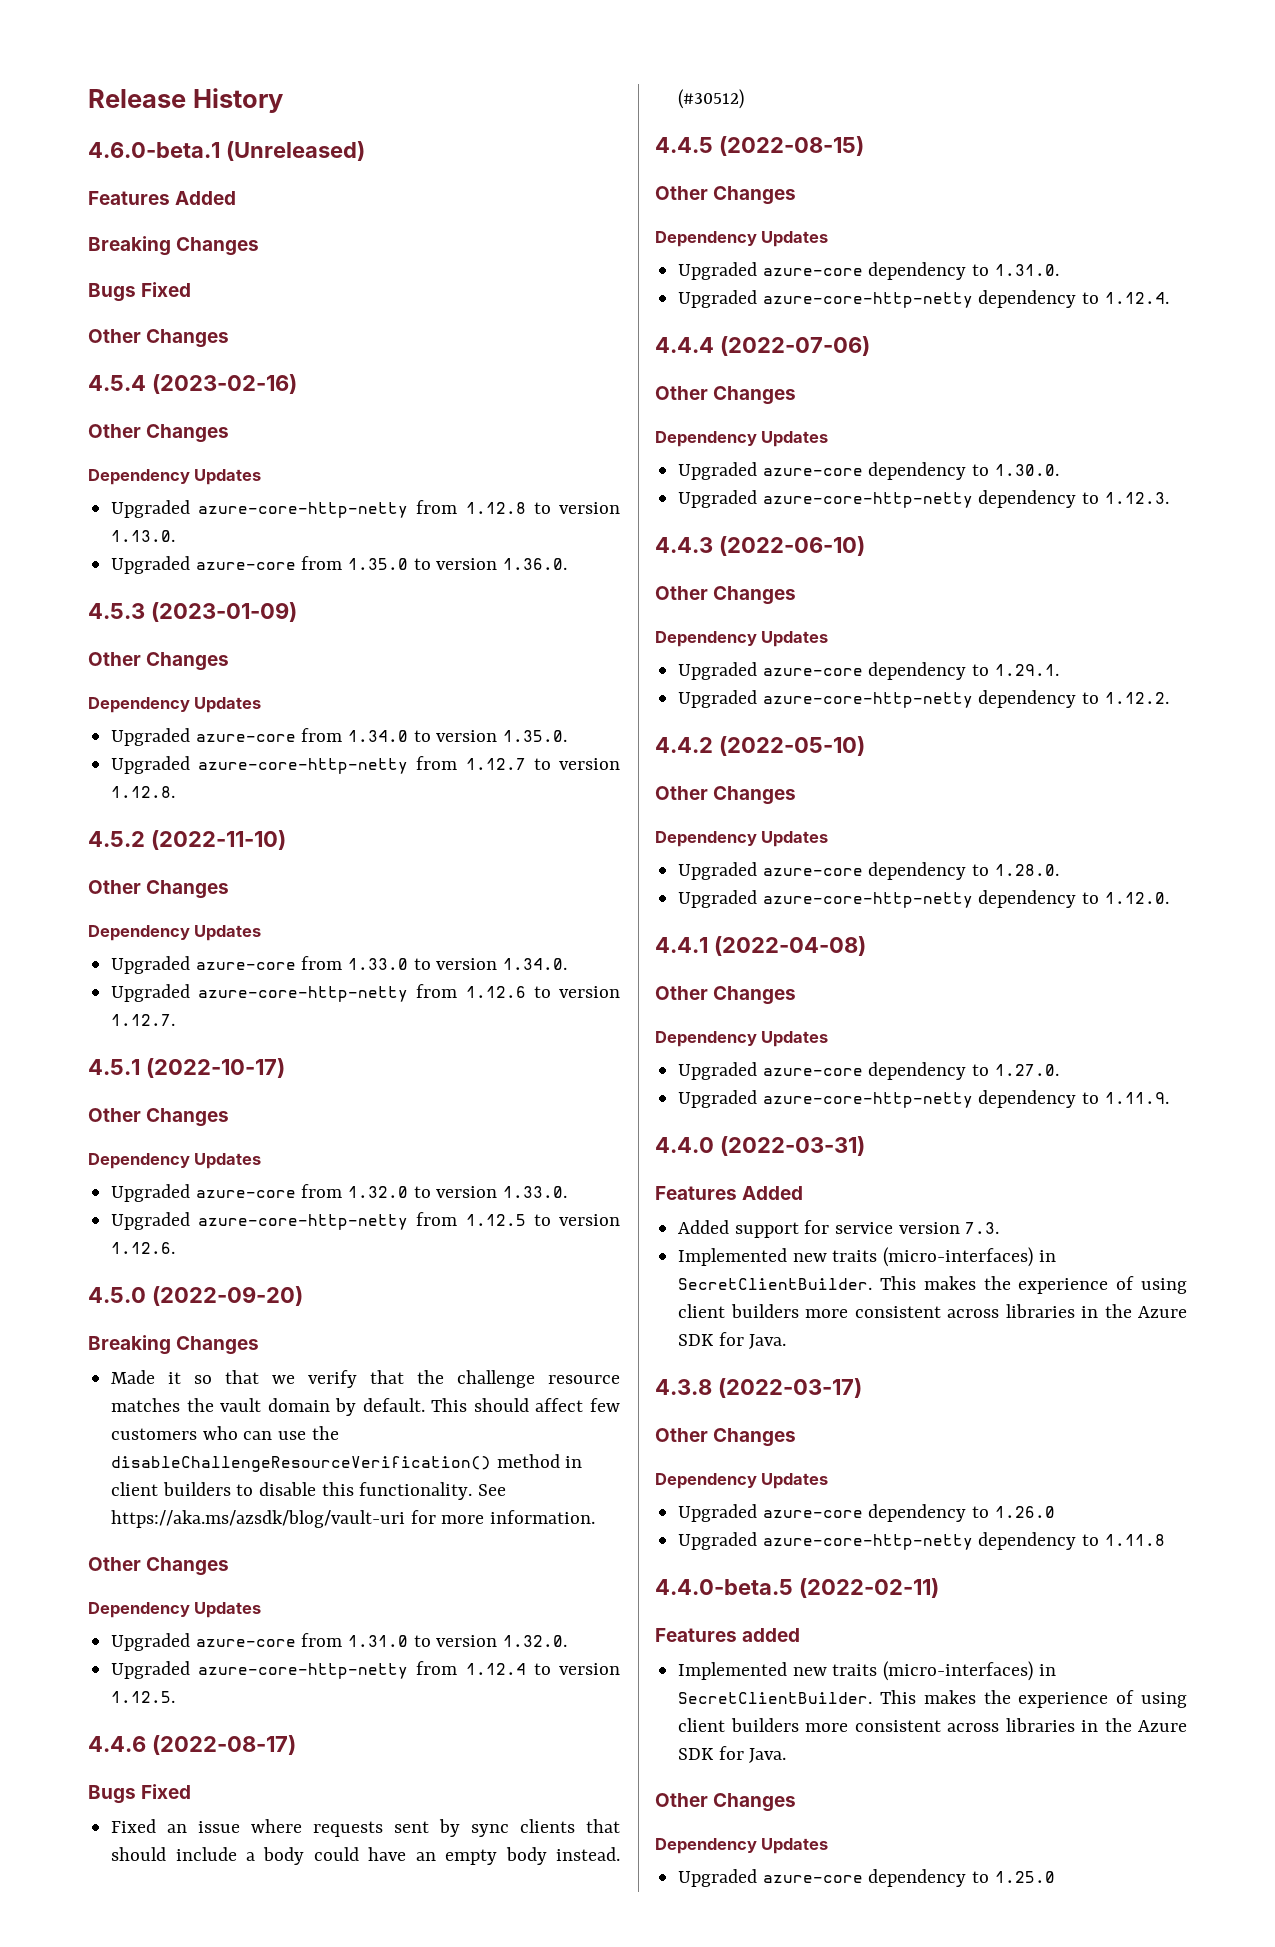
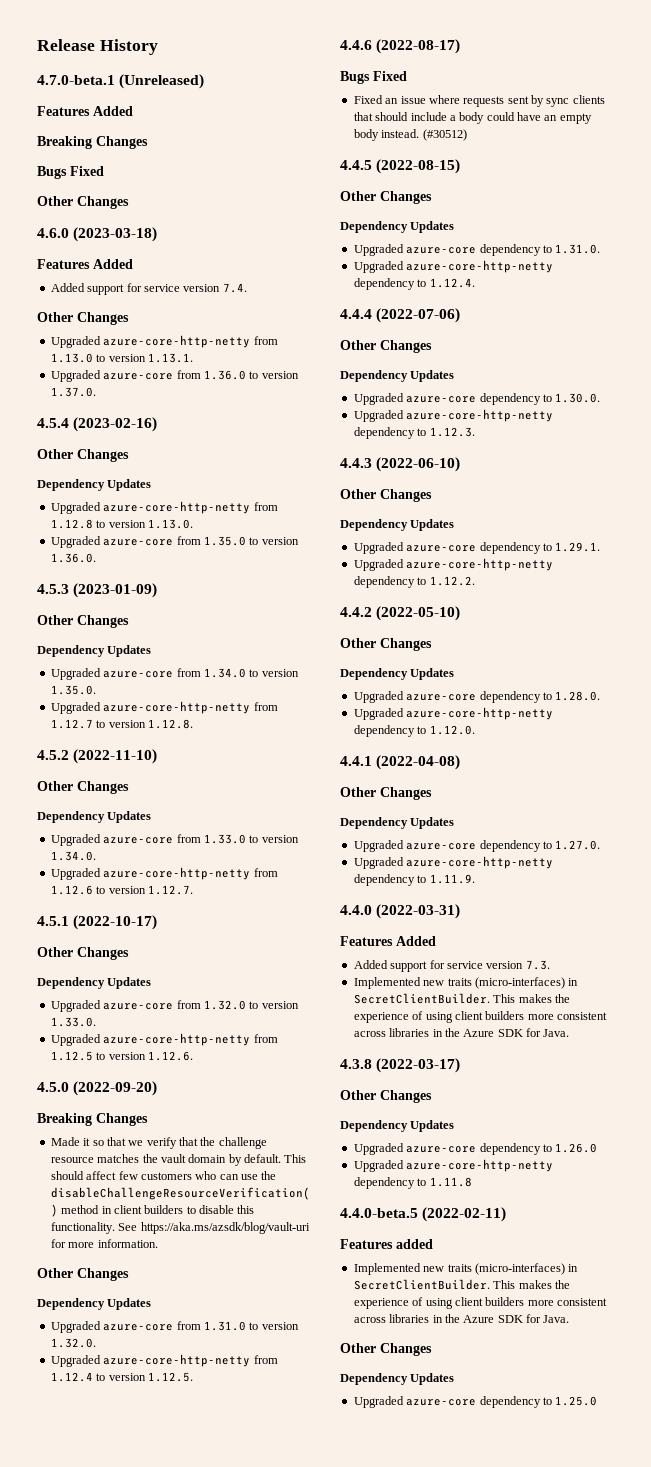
[88,142,220,158] 4.6.0-beta.1 -> [37,75,115,85] 4.7.0-beta.1
(230, 338) none -> [37,227,158,242] [37,259,133,269] [50,283,247,295] [37,312,129,325] [50,335,278,348] [50,353,193,363] [50,370,299,382] [50,387,96,397] // 4.6.0 (2023-03-18) // Features Added // Added support for service version 7.4. // Other Changes // Upgraded azure-core-http-netty from 1.13.0 to version 1.13.1. // Upgraded azure-core from 1.36.0 to version 1.37.0.

